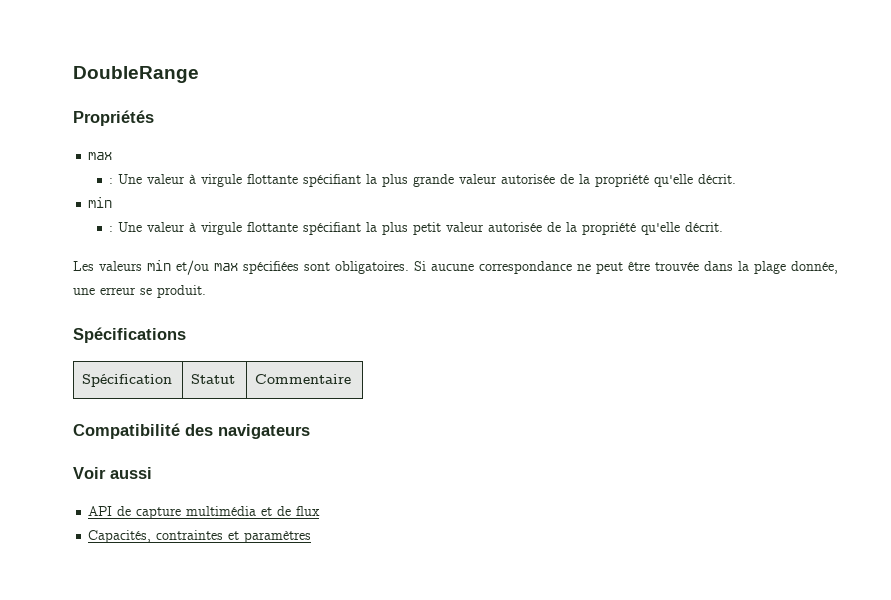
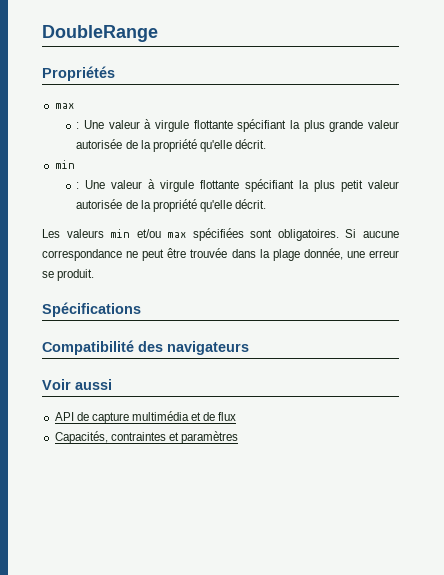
[82,374,173,387] [191,374,236,384] [255,374,352,384] // Spécification | Statut | Commentaire -> (141, 309) none

